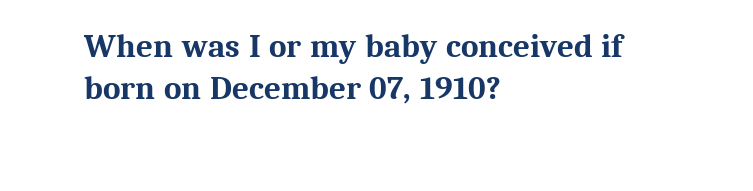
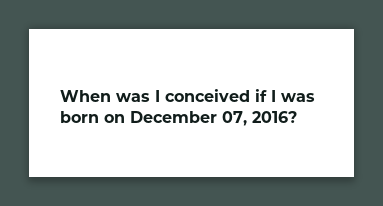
[269,34,626,64] or my baby conceived if -> [165,89,315,102] conceived if I was
[420,77,502,99] 1910? -> [252,111,297,123] 2016?

